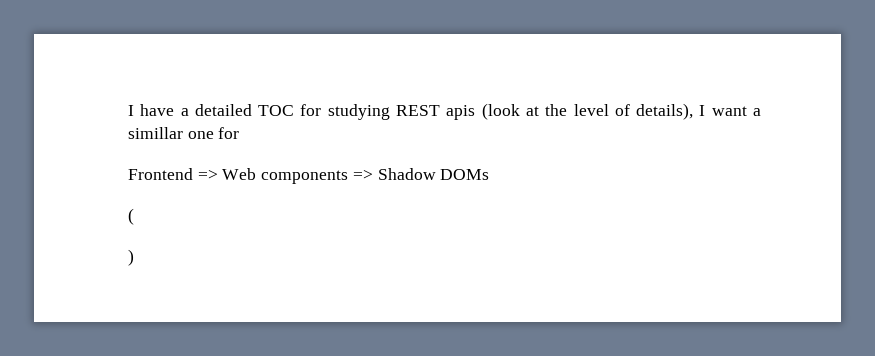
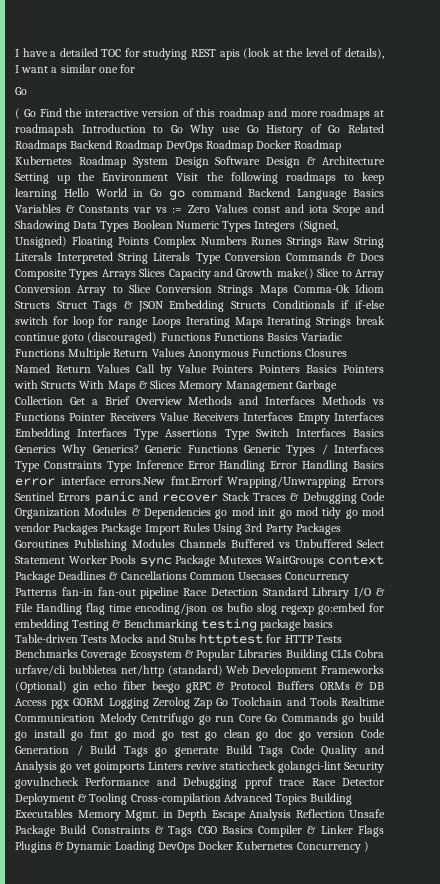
[128,127,183,139] simillar -> [60,64,96,73] similar
[128,168,490,184] [128,208,134,225] Frontend => Web components => Shadow DOMs // ( // -> [15,87,27,95] [15,108,384,120] [15,124,385,136] [15,140,342,152] [15,156,385,168] [15,172,384,184] [15,188,384,200] [15,204,384,216] [15,220,338,232] [15,236,384,248] [15,252,384,264] [15,268,384,280] [15,284,384,296] [15,300,385,312] [15,316,386,328] [15,332,343,344] [15,348,348,360] [15,364,384,376] [14,380,337,392] [15,396,384,405] [15,412,384,424] [15,428,384,440] [15,444,384,456] [15,460,384,472] [15,476,384,488] [15,491,385,504] [15,507,385,519] [14,523,341,535] [15,539,384,551] [15,555,384,567] [15,571,350,583] [15,587,385,599] [15,603,384,615] [15,618,334,631] [15,633,342,646] [15,649,384,661] [15,665,385,677] [15,681,384,693] [15,697,385,709] [15,713,384,725] [15,729,386,741] [15,745,384,757] [15,761,384,773] [15,777,384,789] [15,793,353,805] [15,809,385,821] [15,825,385,837] [15,841,361,853] Go // ( Go Find the interactive version of this roadmap and more roadmaps at roadmap.sh Introduction to Go Why use Go History of Go Related Roadmaps Backend Roadmap DevOps Roadmap Docker Roadmap Kubernetes Roadmap System Design Software Design & Architecture Setting up the Environment Visit the following roadmaps to keep learning Hello World in Go go command Backend Language Basics Variables & Constants var vs := Zero Values const and iota Scope and Shadowing Data Types Boolean Numeric Types Integers (Signed, Unsigned) Floating Points Complex Numbers Runes Strings Raw String Literals Interpreted String Literals Type Conversion Commands & Docs Composite Types Arrays Slices Capacity and Growth make() Slice to Array Conversion Array to Slice Conversion Strings Maps Comma-Ok Idiom Structs Struct Tags & JSON Embedding Structs Conditionals if if-else switch for loop for range Loops Iterating Maps Iterating Strings break continue goto (discouraged) Functions Functions Basics Variadic Functions Multiple Return Values Anonymous Functions Closures Named Return Values Call by Value Pointers Pointers Basics Pointers with Structs With Maps & Slices Memory Management Garbage Collection Get a Brief Overview Methods and Interfaces Methods vs Functions Pointer Receivers Value Receivers Interfaces Empty Interfaces Embedding Interfaces Type Assertions Type Switch Interfaces Basics Generics Why Generics? Generic Functions Generic Types / Interfaces Type Constraints Type Inference Error Handling Error Handling Basics error interface errors.New fmt.Errorf Wrapping/Unwrapping Errors Sentinel Errors panic and recover Stack Traces & Debugging Code Organization Modules & Dependencies go mod init go mod tidy go mod vendor Packages Package Import Rules Using 3rd Party Packages Goroutines Publishing Modules Channels Buffered vs Unbuffered Select Statement Worker Pools sync Package Mutexes WaitGroups context Package Deadlines & Cancellations Common Usecases Concurrency Patterns fan-in fan-out pipeline Race Detection Standard Library I/O & File Handling flag time encoding/json os bufio slog regexp go:embed for embedding Testing & Benchmarking testing package basics Table-driven Tests Mocks and Stubs httptest for HTTP Tests Benchmarks Coverage Ecosystem & Popular Libraries Building CLIs Cobra urfave/cli bubbletea net/http (standard) Web Development Frameworks (Optional) gin echo fiber beego gRPC & Protocol Buffers ORMs & DB Access pgx GORM Logging Zerolog Zap Go Toolchain and Tools Realtime Communication Melody Centrifugo go run Core Go Commands go build go install go fmt go mod go test go clean go doc go version Code Generation / Build Tags go generate Build Tags Code Quality and Analysis go vet goimports Linters revive staticcheck golangci-lint Security govulncheck Performance and Debugging pprof trace Race Detector Deployment & Tooling Cross-compilation Advanced Topics Building Executables Memory Mgmt. in Depth Escape Analysis Reflection Unsafe Package Build Constraints & Tags CGO Basics Compiler & Linker Flags Plugins & Dynamic Loading DevOps Docker Kubernetes Concurrency

